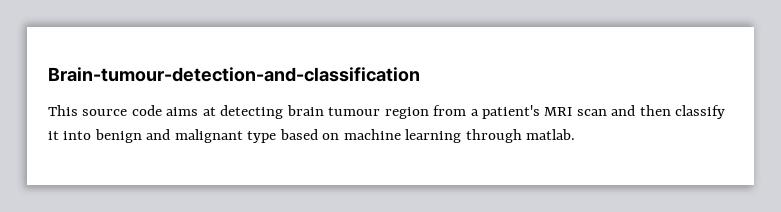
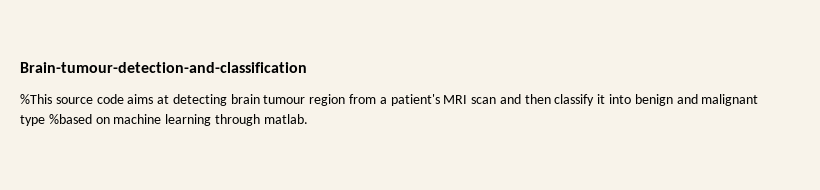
[48,105,78,116] This -> [20,94,52,104] %This
[279,129,318,140] based -> [48,114,92,124] %based

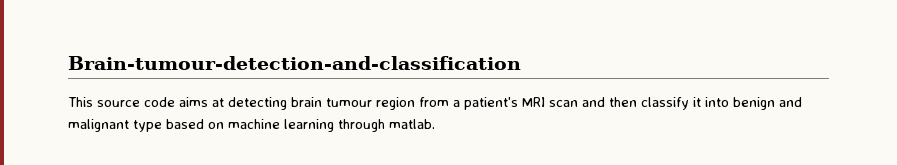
[20,94,52,104] %This -> [68,97,93,107] This
[48,114,92,124] %based -> [166,119,204,129] based

